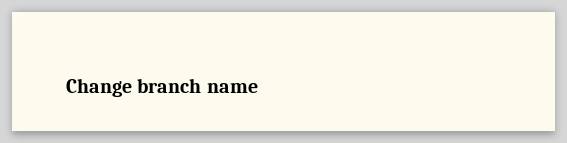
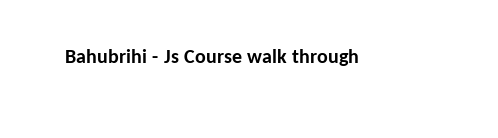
[66,78,258,97] Change branch name -> [65,49,360,66] Bahubrihi - Js Course walk through

